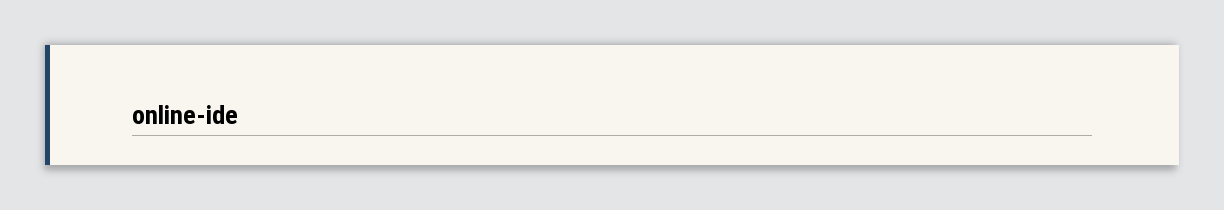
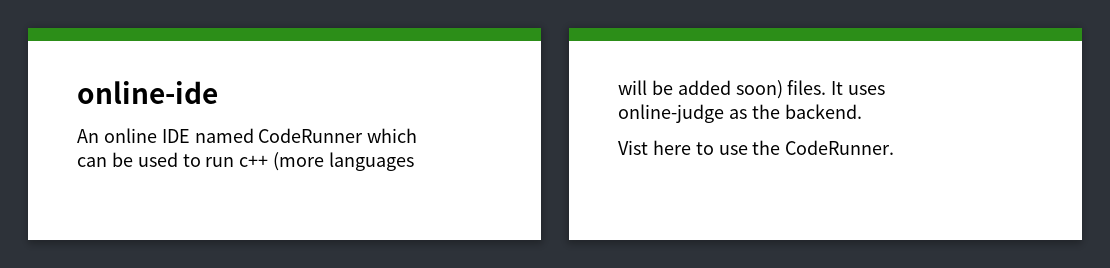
(238, 114) none -> [77,128,418,143] [77,152,415,171] [618,80,886,99] [618,104,862,123] [618,140,895,155] // An online IDE named CodeRunner which can be used to run c++ (more languages will be added soon) files. It uses online-judge as the backend. // Vist here to use the CodeRunner.

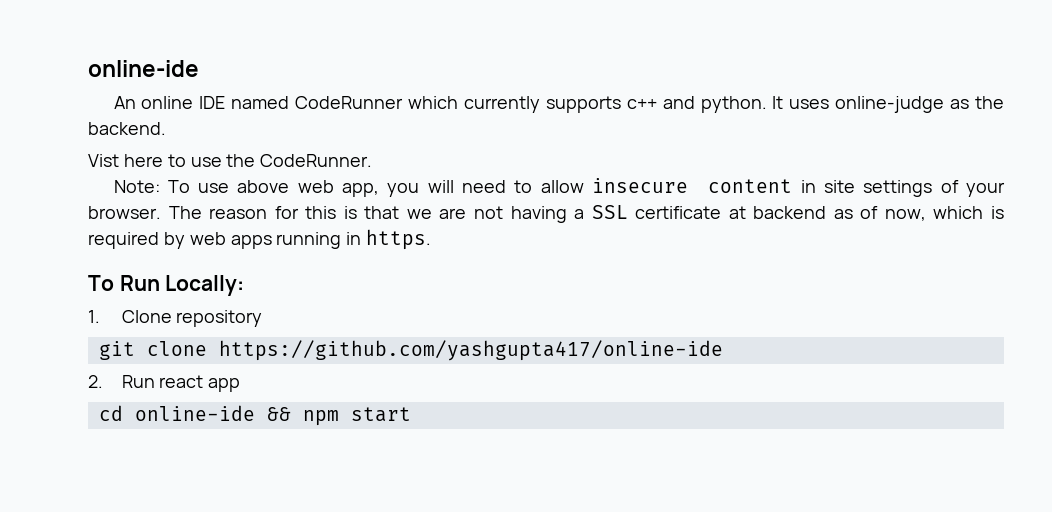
[77,152,415,171] [618,80,827,99] can be used to run c++ (more languages will be added soon) files. -> [463,96,767,113] currently supports c++ and python.
(895, 147) none -> [113,178,1005,197] [88,205,1004,223] [88,229,432,250] [88,275,245,296] [88,310,263,327] [98,340,723,361] [88,375,241,392] [98,405,411,426] // Note: To use above web app, you will need to allow insecure content in site settings of your browser. The reason for this is that we are not having a SSL certificate at backend as of now, which is required by web apps running in https. // To Run Locally: // 1. Clone repository // git clone https://github.com/yashgupta417/online-ide // 2. Run react app // cd online-ide && npm start

